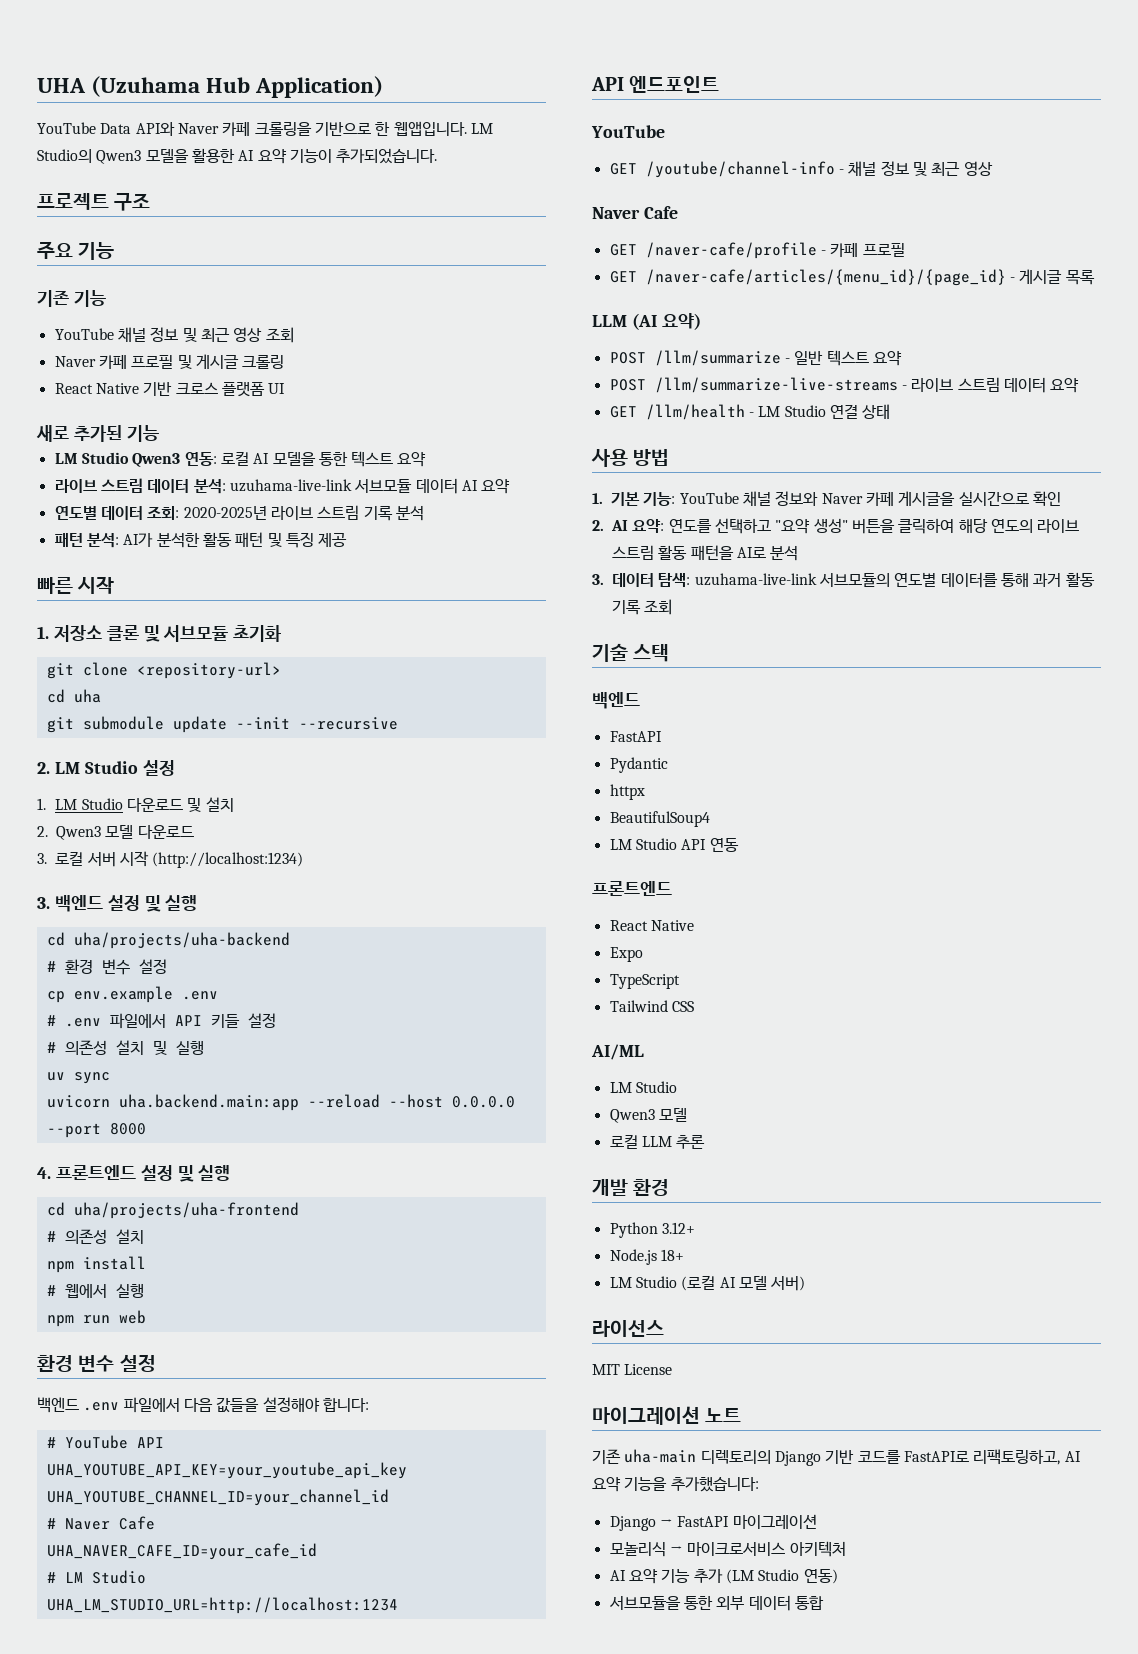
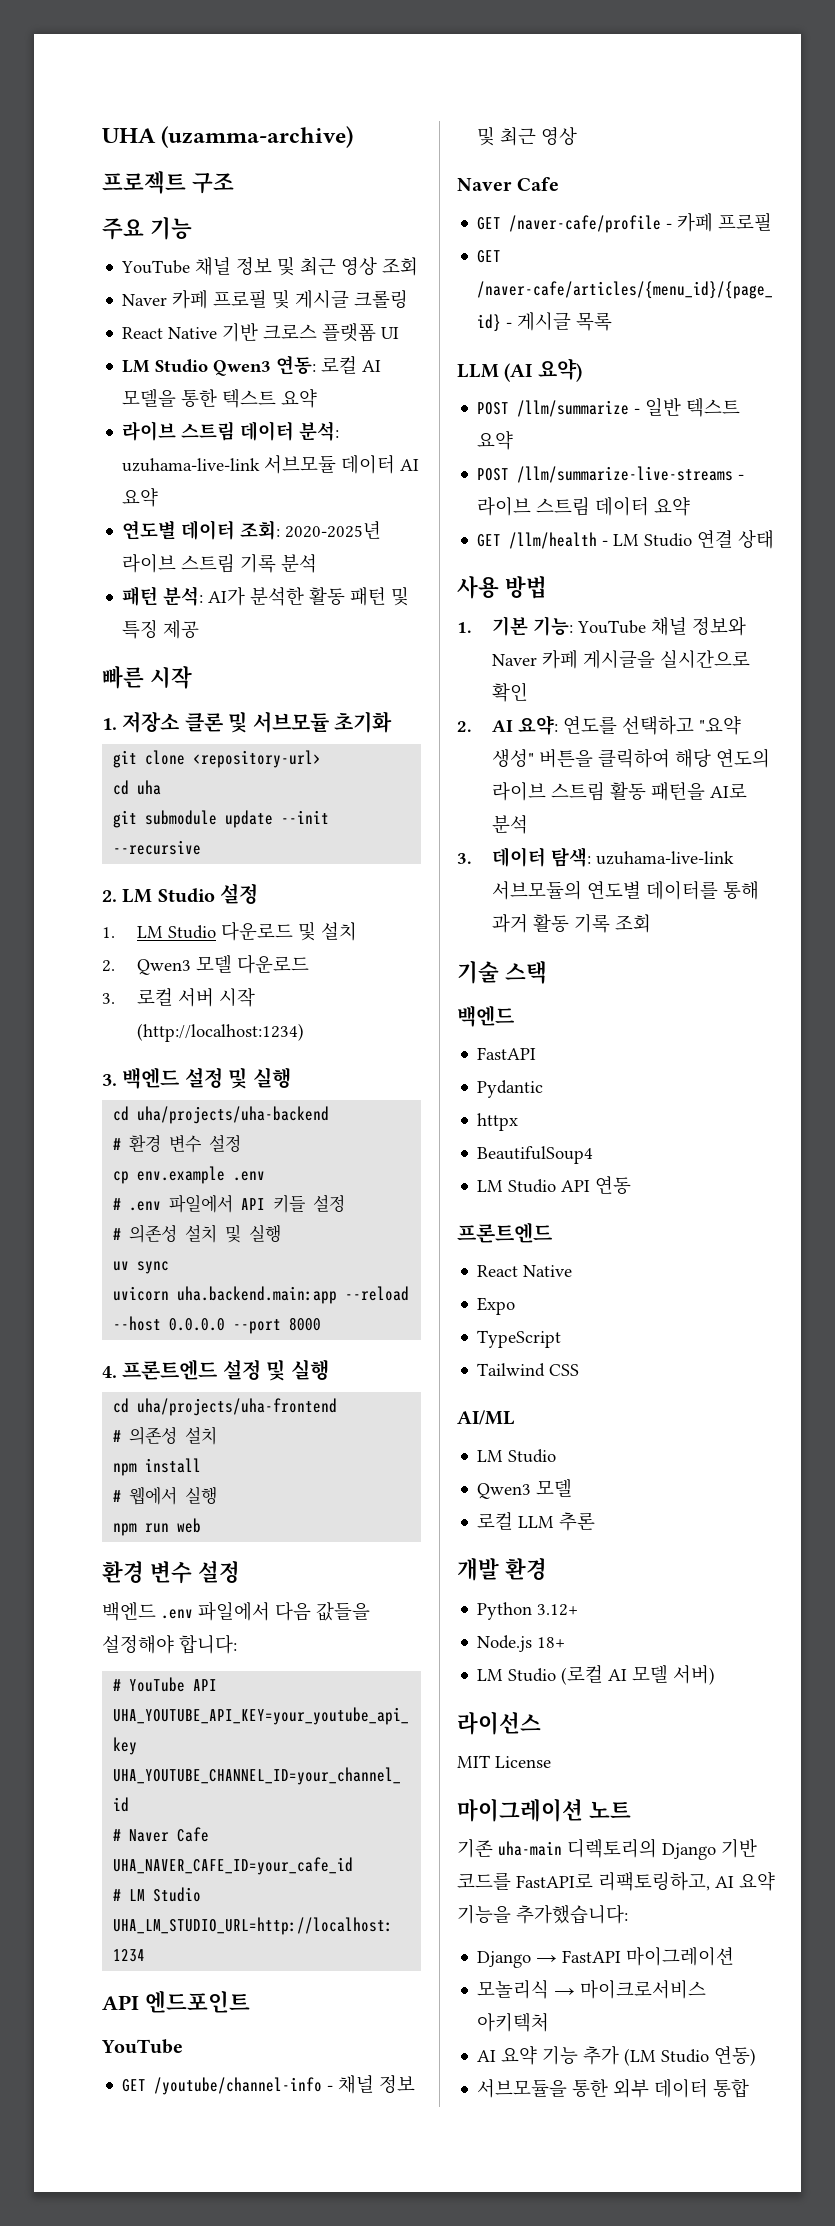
[91,76,384,98] [37,121,493,136] [37,148,438,164] (Uzuhama Hub Application) // YouTube Data API와 Naver 카페 크롤링을 기반으로 한 웹앱입니다. LM Studio의 Qwen3 모델을 활용한 AI 요약 기능이 추가되었습니다. -> [161,126,354,148] (uzamma-archive)
[37,290,106,307] // 기존 기능 -> (192, 228) none
[36,425,159,442] // 새로 추가된 기능 -> (400, 333) none

